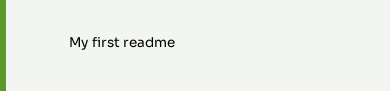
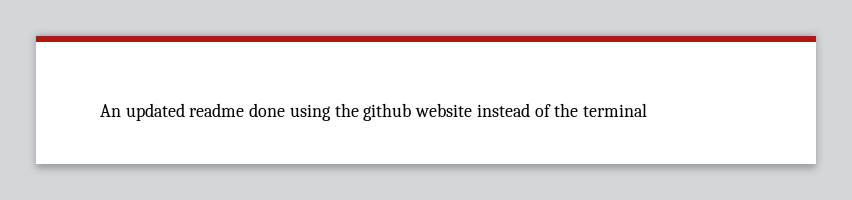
[69,37,176,50] My first readme -> [100,103,647,121] An updated readme done using the github website instead of the terminal

